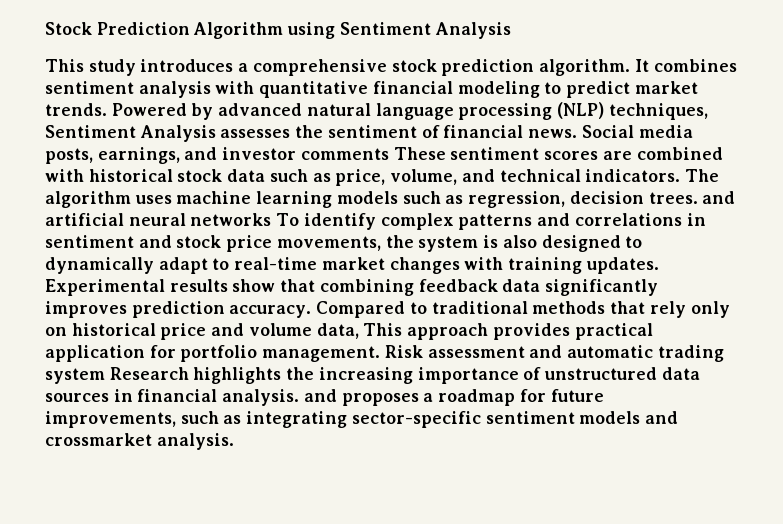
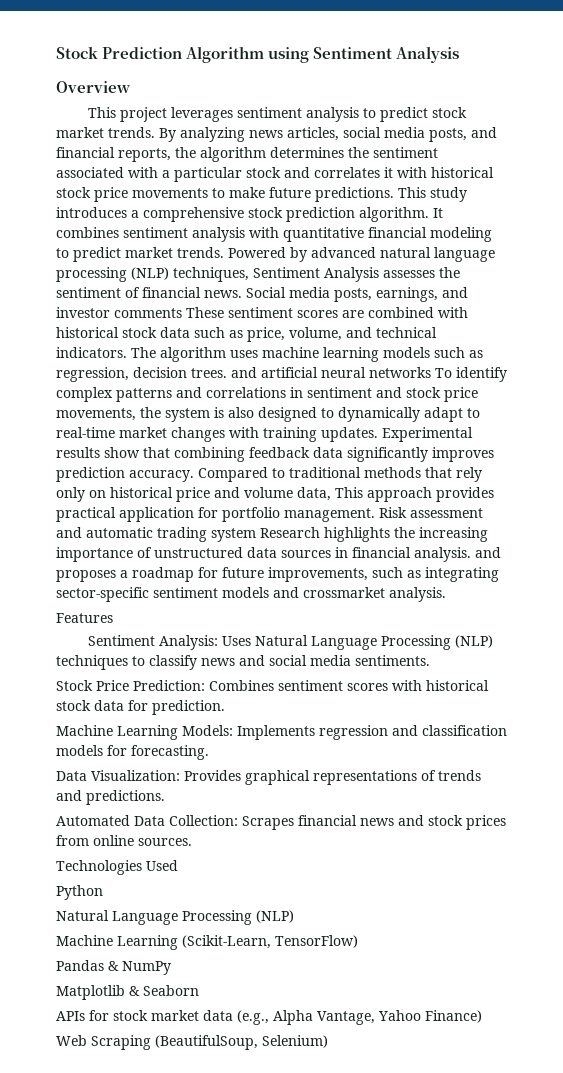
(511, 30) none -> [56,81,131,93] [87,107,467,122] [56,127,497,142] [56,147,438,162] [56,167,494,182] [56,187,394,202] Overview // This project leverages sentiment analysis to predict stock market trends. By analyzing news articles, social media posts, and financial reports, the algorithm determines the sentiment associated with a particular stock and correlates it with historical stock price movements to make future predictions.
(234, 441) none -> [56,613,113,623] [87,635,493,650] [56,655,430,670] [56,680,489,691] [56,700,225,715] [56,725,507,740] [56,745,209,760] [56,770,481,785] [56,790,165,805] [56,815,506,830] [56,835,192,846] [56,860,178,875] [56,885,103,900] [56,910,294,925] [56,935,358,950] [56,960,171,975] [56,985,199,1000] [56,1010,482,1025] [56,1035,328,1050] // Features // Sentiment Analysis: Uses Natural Language Processing (NLP) techniques to classify news and social media sentiments. // Stock Price Prediction: Combines sentiment scores with historical stock data for prediction. // Machine Learning Models: Implements regression and classification models for forecasting. // Data Visualization: Provides graphical representations of trends and predictions. // Automated Data Collection: Scrapes financial news and stock prices from online sources. // Technologies Used // Python // Natural Language Processing (NLP) // Machine Learning (Scikit-Learn, TensorFlow) // Pandas & NumPy // Matplotlib & Seaborn // APIs for stock market data (e.g., Alpha Vantage, Yahoo Finance) // Web Scraping (BeautifulSoup, Selenium)

